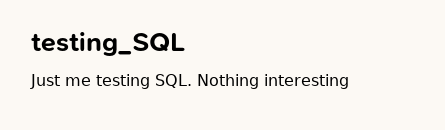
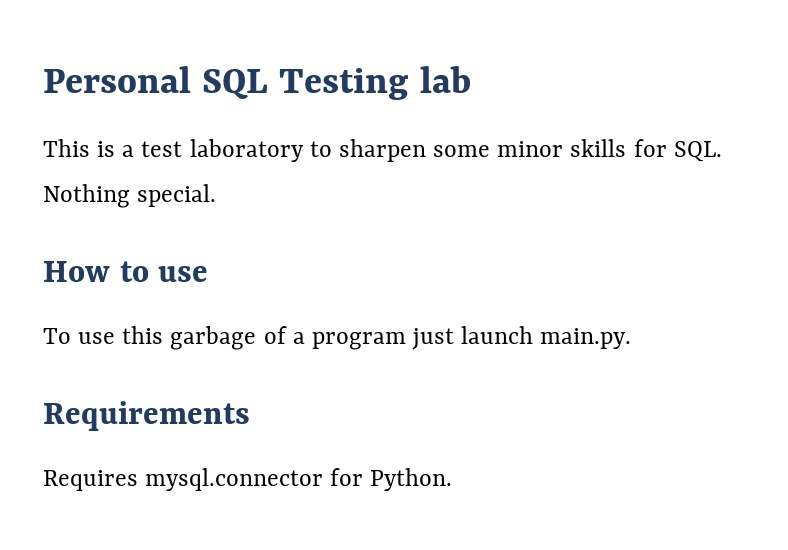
[31,32,185,56] [30,74,349,89] testing_SQL // Just me testing SQL. Nothing interesting -> [43,66,471,100] [43,139,722,162] [43,184,217,208] [43,261,209,282] [43,326,632,350] [43,401,250,431] [43,468,453,491] Personal SQL Testing lab // This is a test laboratory to sharpen some minor skills for SQL. Nothing special. // How to use // To use this garbage of a program just launch main.py. // Requirements // Requires mysql.connector for Python.

